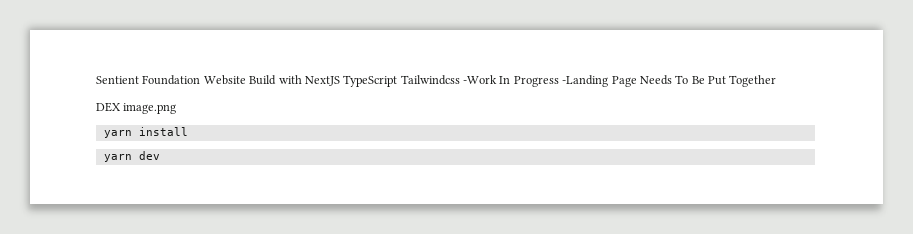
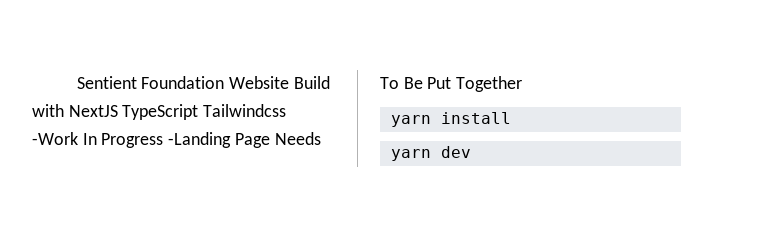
[96,102,177,114] // DEX image.png -> (523, 84) none

